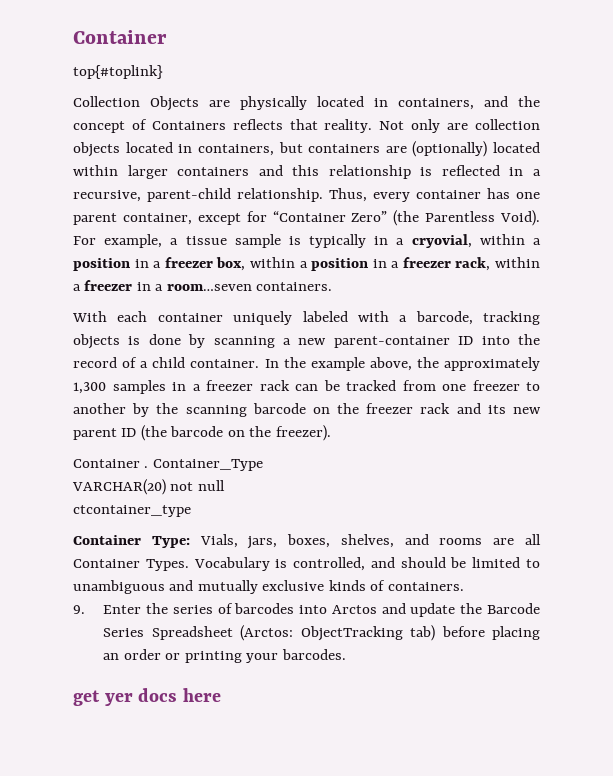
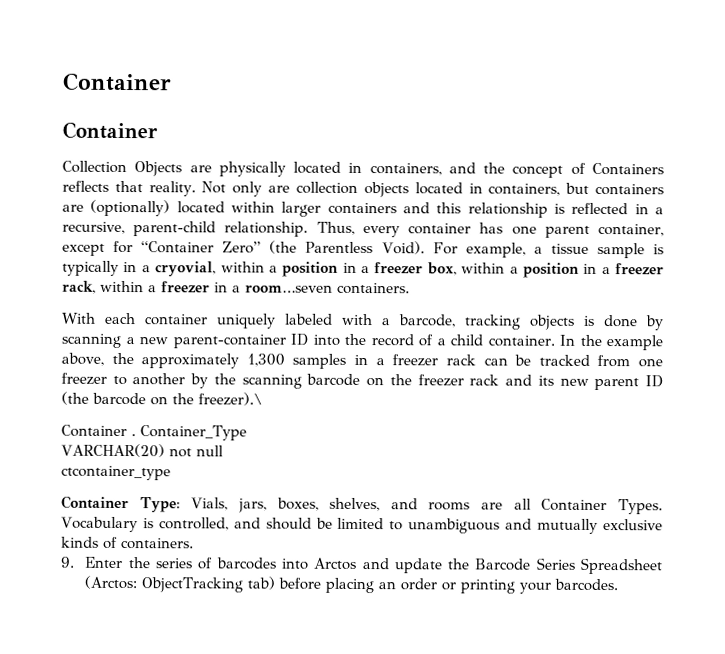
[73,30,167,44] [73,65,163,79] Container // top{#toplink} -> [62,72,172,92] [62,121,158,140] Container // Container
[275,425,331,441] freezer). -> [198,392,263,406] freezer).\
[73,688,221,706] // get yer docs here -> (619, 585) none

